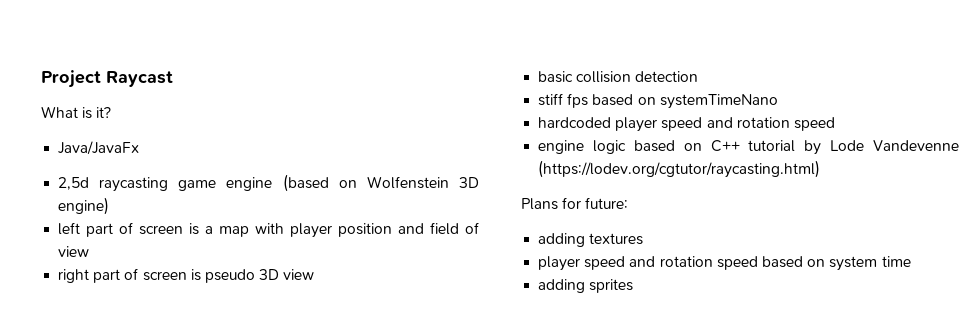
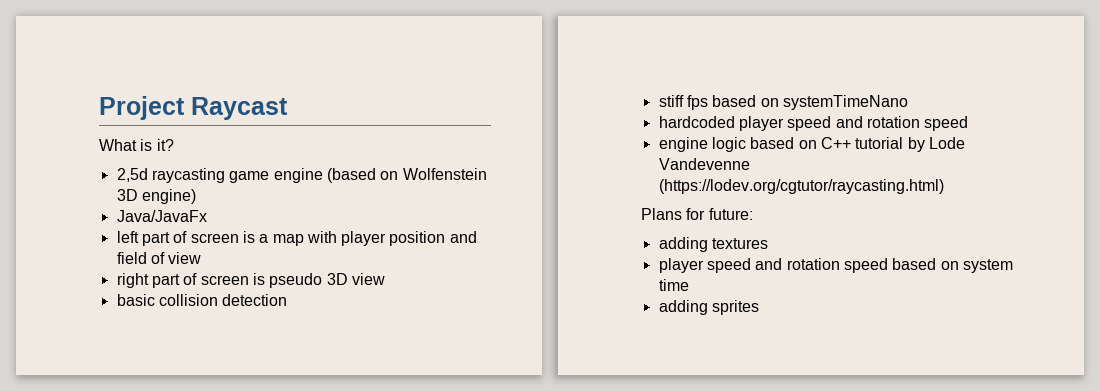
[58,141,140,155] // Java/JavaFx -> (174, 145) none
(110, 206) none -> [116,210,207,222] // Java/JavaFx

